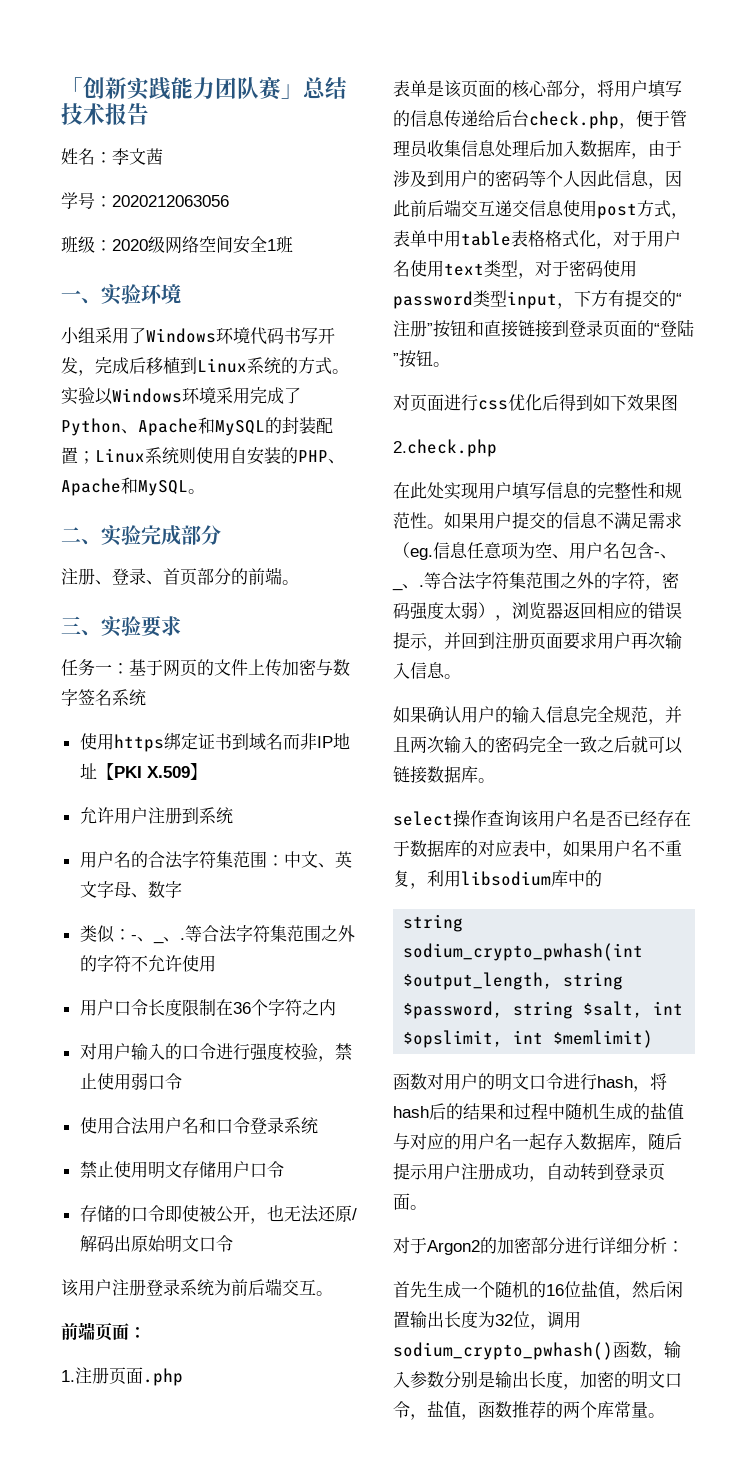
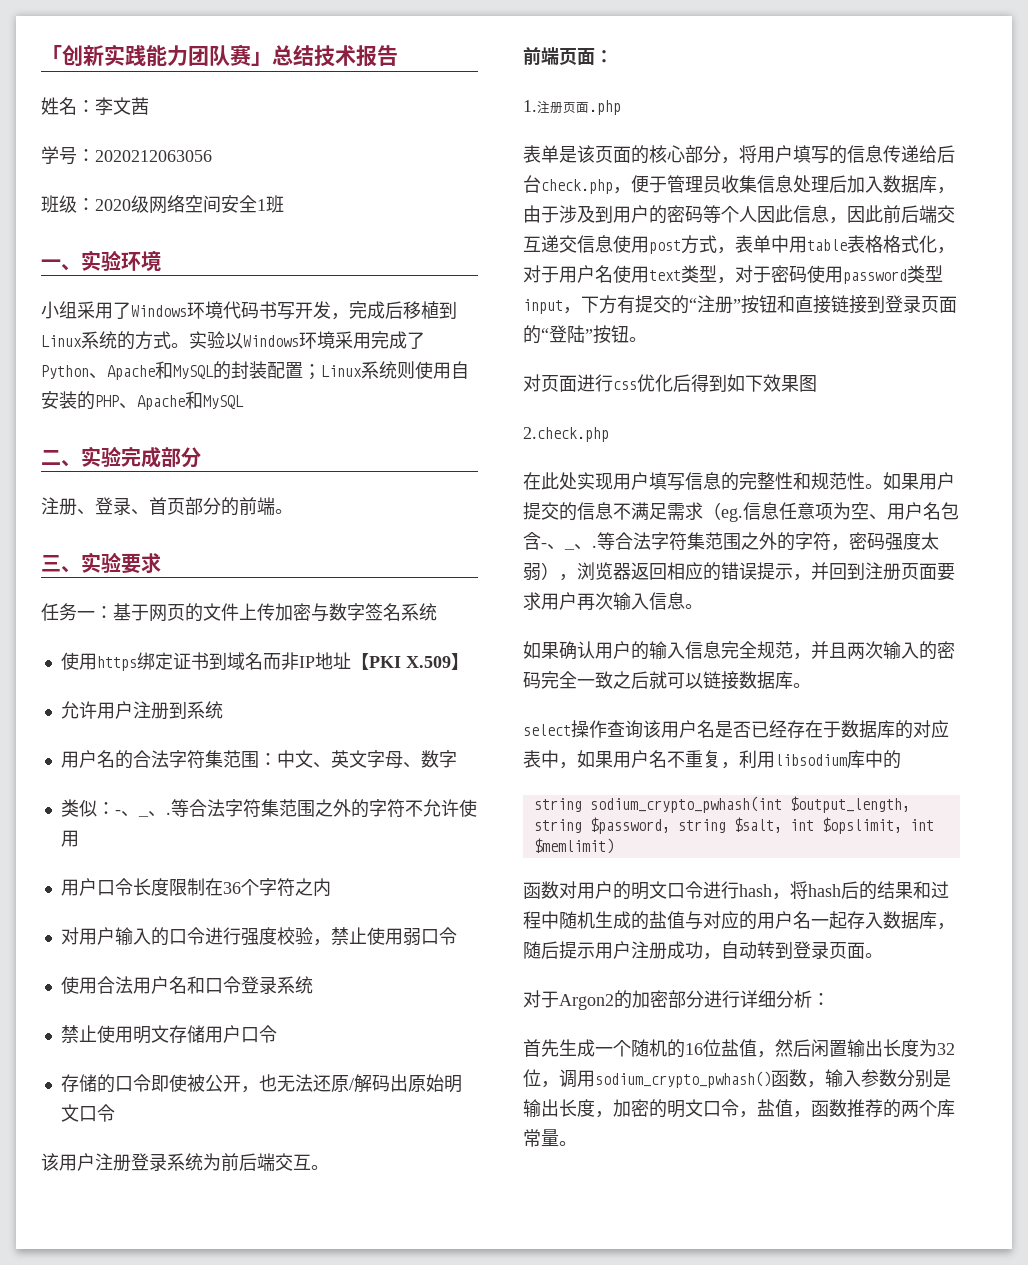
[188,489,205,494] 。 -> (244, 402) none

